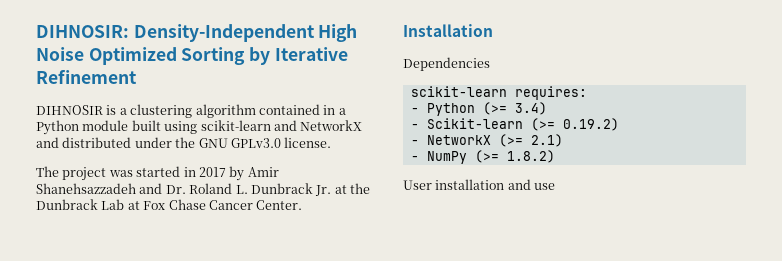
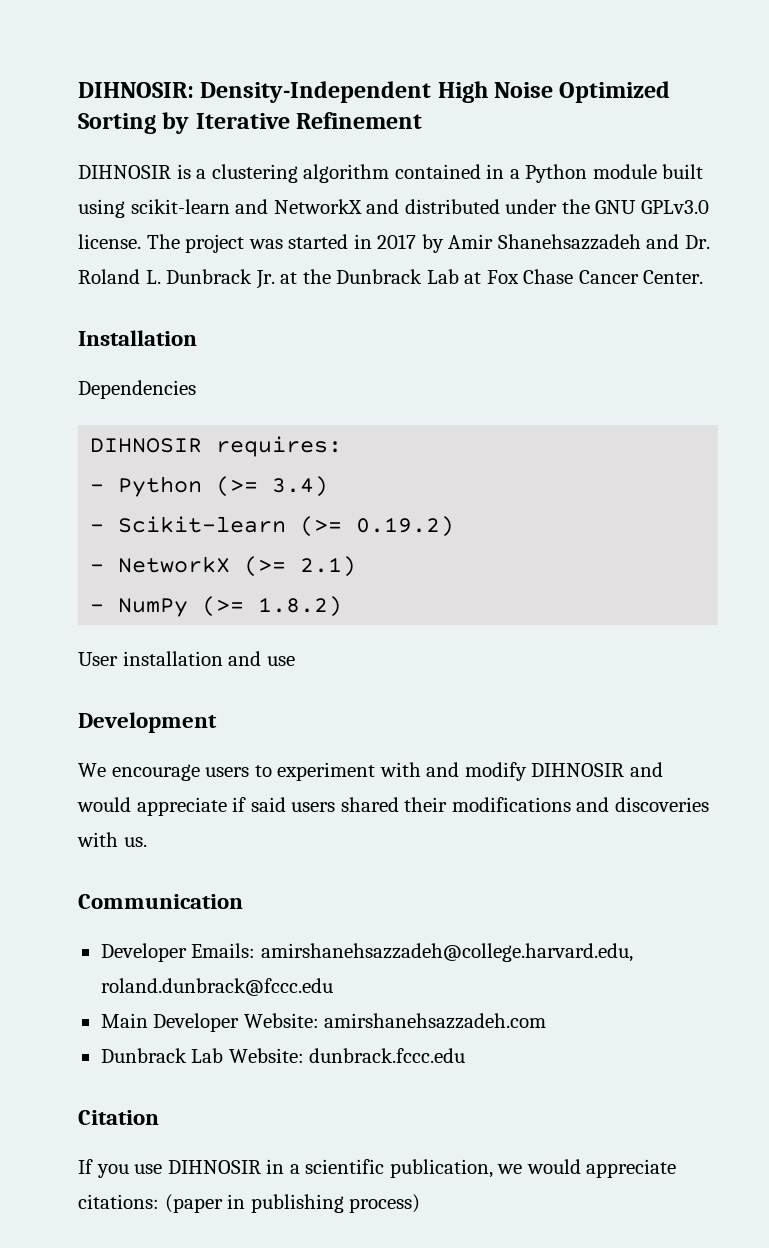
(332, 142) // -> (141, 241) none
[410,86,507,97] scikit-learn -> [90,438,203,453] DIHNOSIR
(556, 186) none -> [78,712,217,733] [78,762,663,781] [77,797,709,816] [77,832,147,847] [78,894,243,909] [100,943,633,962] [100,978,333,996] [100,1013,547,1032] [100,1048,466,1063] [78,1110,159,1125] [78,1159,677,1178] [78,1194,421,1213] // Development // We encourage users to experiment with and modify DIHNOSIR and would appreciate if said users shared their modifications and discoveries with us. // Communication // Developer Emails: amirshanehsazzadeh@college.harvard.edu, roland.dunbrack@fccc.edu // Main Developer Website: amirshanehsazzadeh.com // Dunbrack Lab Website: dunbrack.fccc.edu // Citation // If you use DIHNOSIR in a scientific publication, we would appreciate citations: (paper in publishing process)

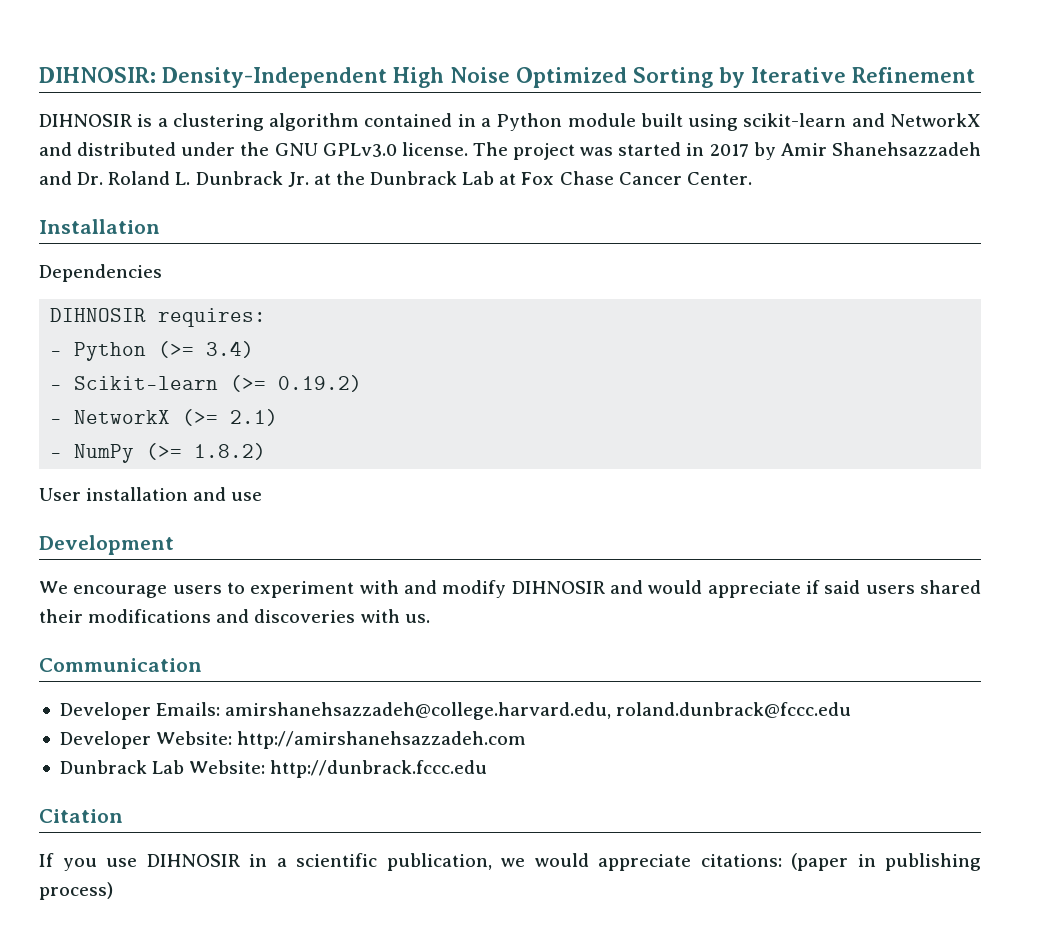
[100,1013,148,1028] Main -> (852, 710) none
[324,1013,547,1029] amirshanehsazzadeh.com -> [237,731,527,749] http://amirshanehsazzadeh.com
[309,1048,466,1063] dunbrack.fccc.edu -> [270,760,488,778] http://dunbrack.fccc.edu

